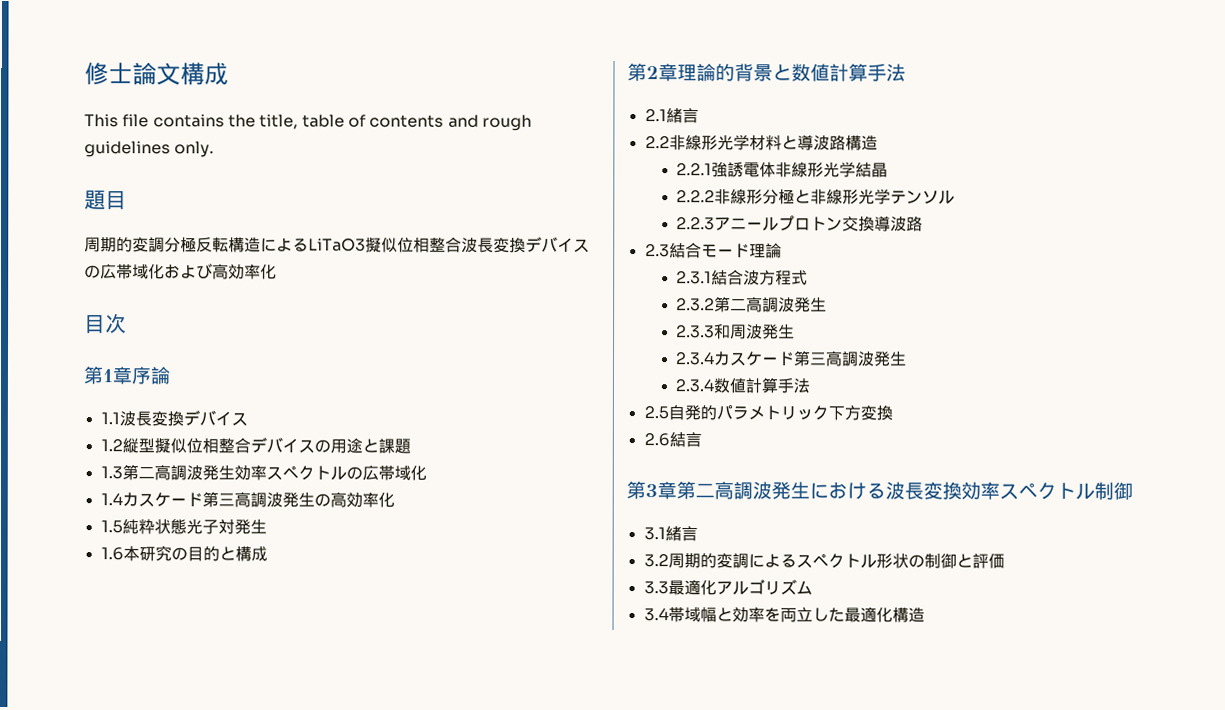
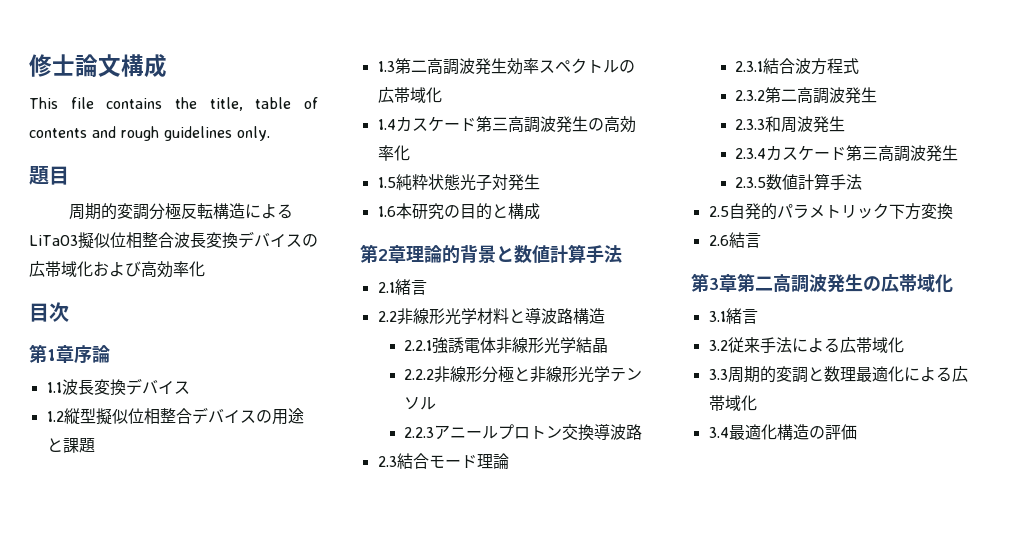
[675,379,715,393] 2.3.4 -> [735,177,767,188] 2.3.5
[809,481,1133,500] [643,526,698,542] [643,553,1005,569] [643,579,813,596] [643,606,845,623] における波長変換効率スペクトル制御 // 3.1緒言 // 3.2周期的変調によるスペクトル形状の制御と評価 // 3.3最適化アルゴリズム // 3.4帯域幅と効率を両立した -> [863,274,953,293] [708,308,758,324] [708,337,904,354] [708,366,968,383] [708,395,757,411] [708,427,729,438] の広帯域化 // 3.1緒言 // 3.2従来手法による広帯域化 // 3.3周期的変調と数理最適化による広帯域化 // 3.4
(925, 615) none -> [808,424,857,440] の評価

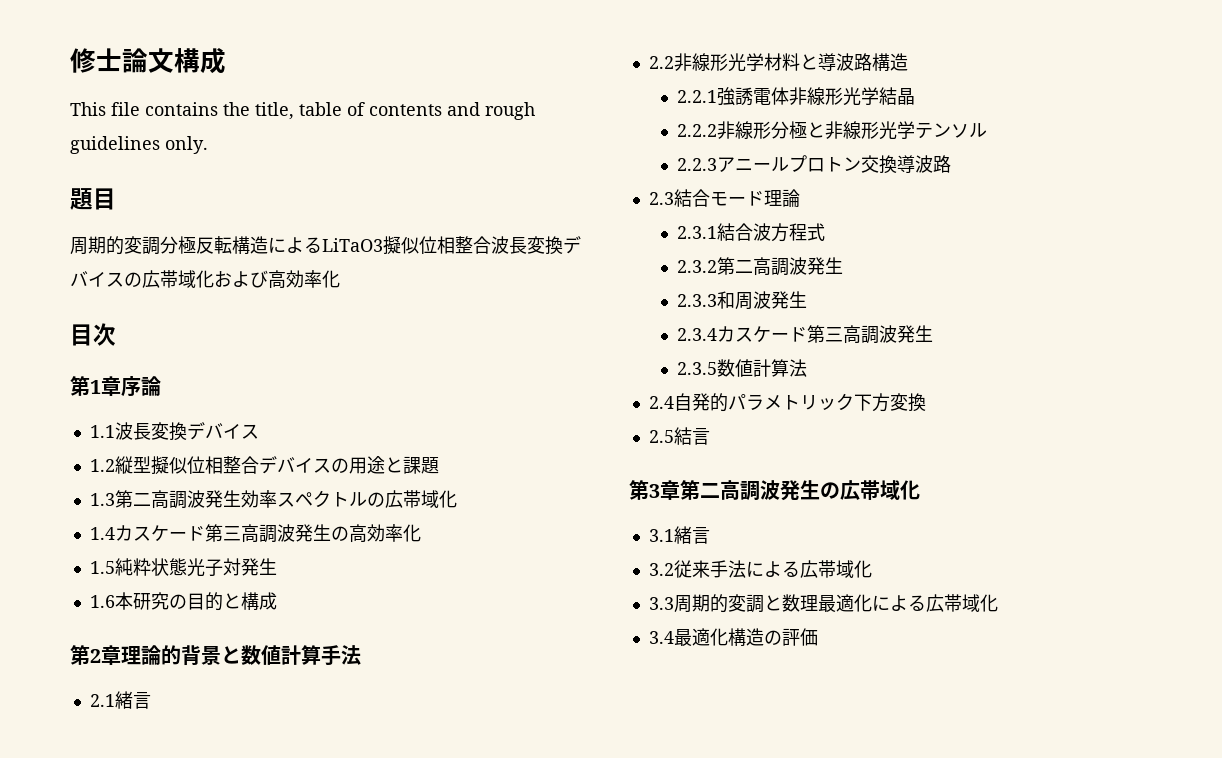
[830,174,863,191] [708,206,729,217] 手法 // 2.5 -> [789,359,808,377] [648,396,674,409] 法 // 2.4
[708,235,729,246] 2.6 -> [648,430,674,443] 2.5

